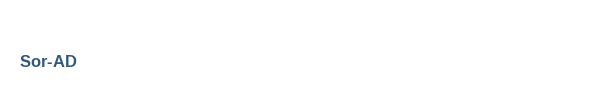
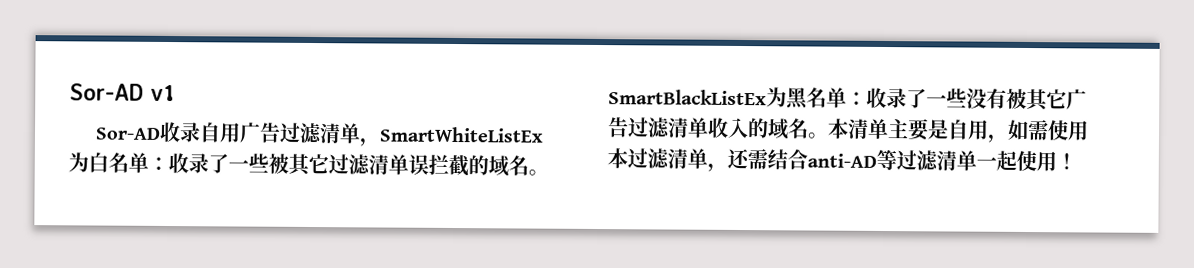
[20,55,77,67] Sor-AD -> [69,83,175,102] [95,121,545,147] [68,152,549,177] [608,87,1087,112] [607,117,1089,143] [607,148,1077,172] Sor-AD v1 // Sor-AD收录自用广告过滤清单，SmartWhiteListEx为白名单：收录了一些被其它过滤清单误拦截的域名。SmartBlackListEx为黑名单：收录了一些没有被其它广告过滤清单收入的域名。本清单主要是自用，如需使用本过滤清单，还需结合anti-AD等过滤清单一起使用！

